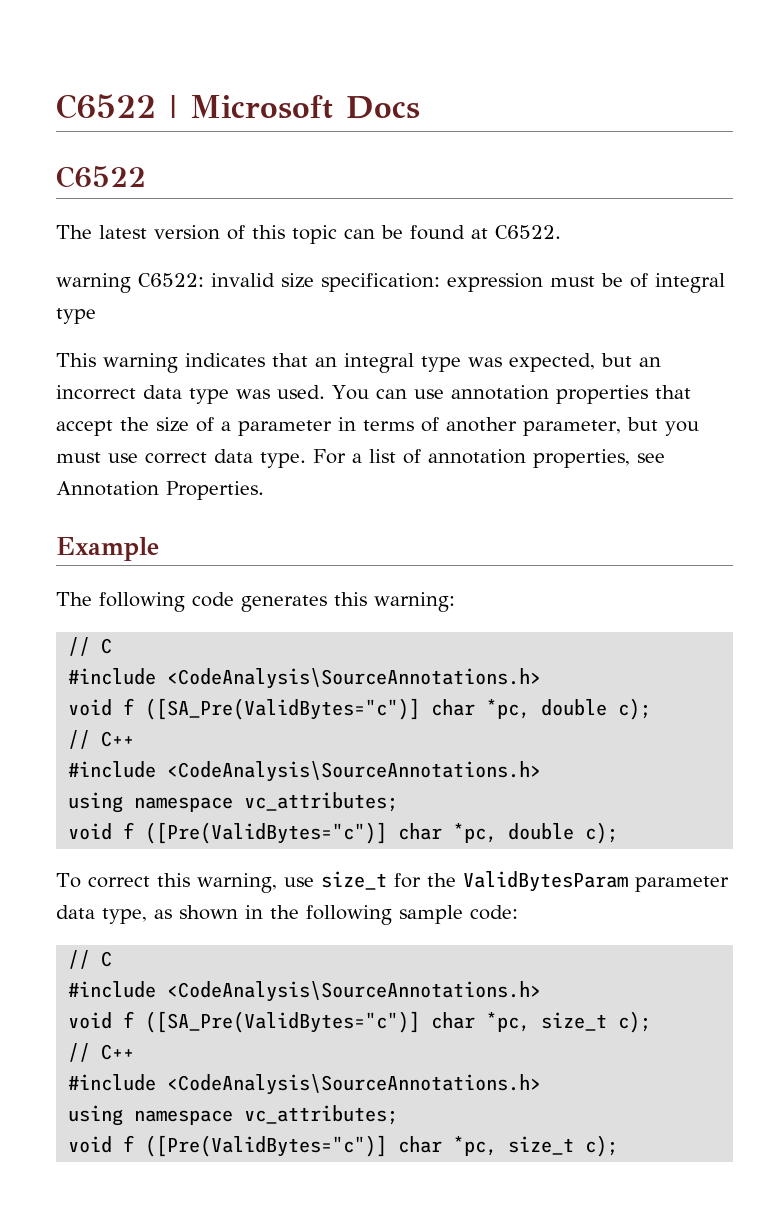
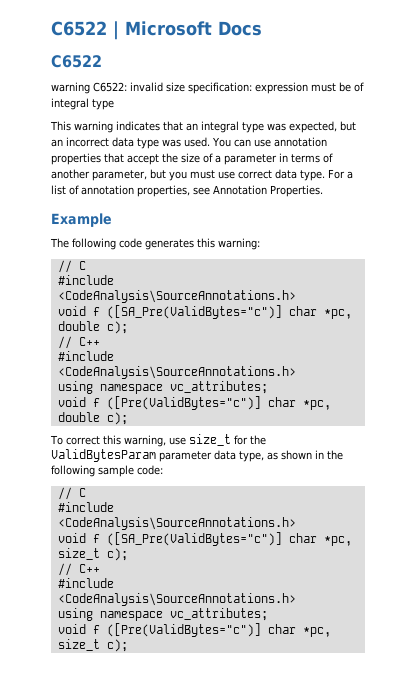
[56,225,561,244] // The latest version of this topic can be found at C6522. -> (102, 61) none

